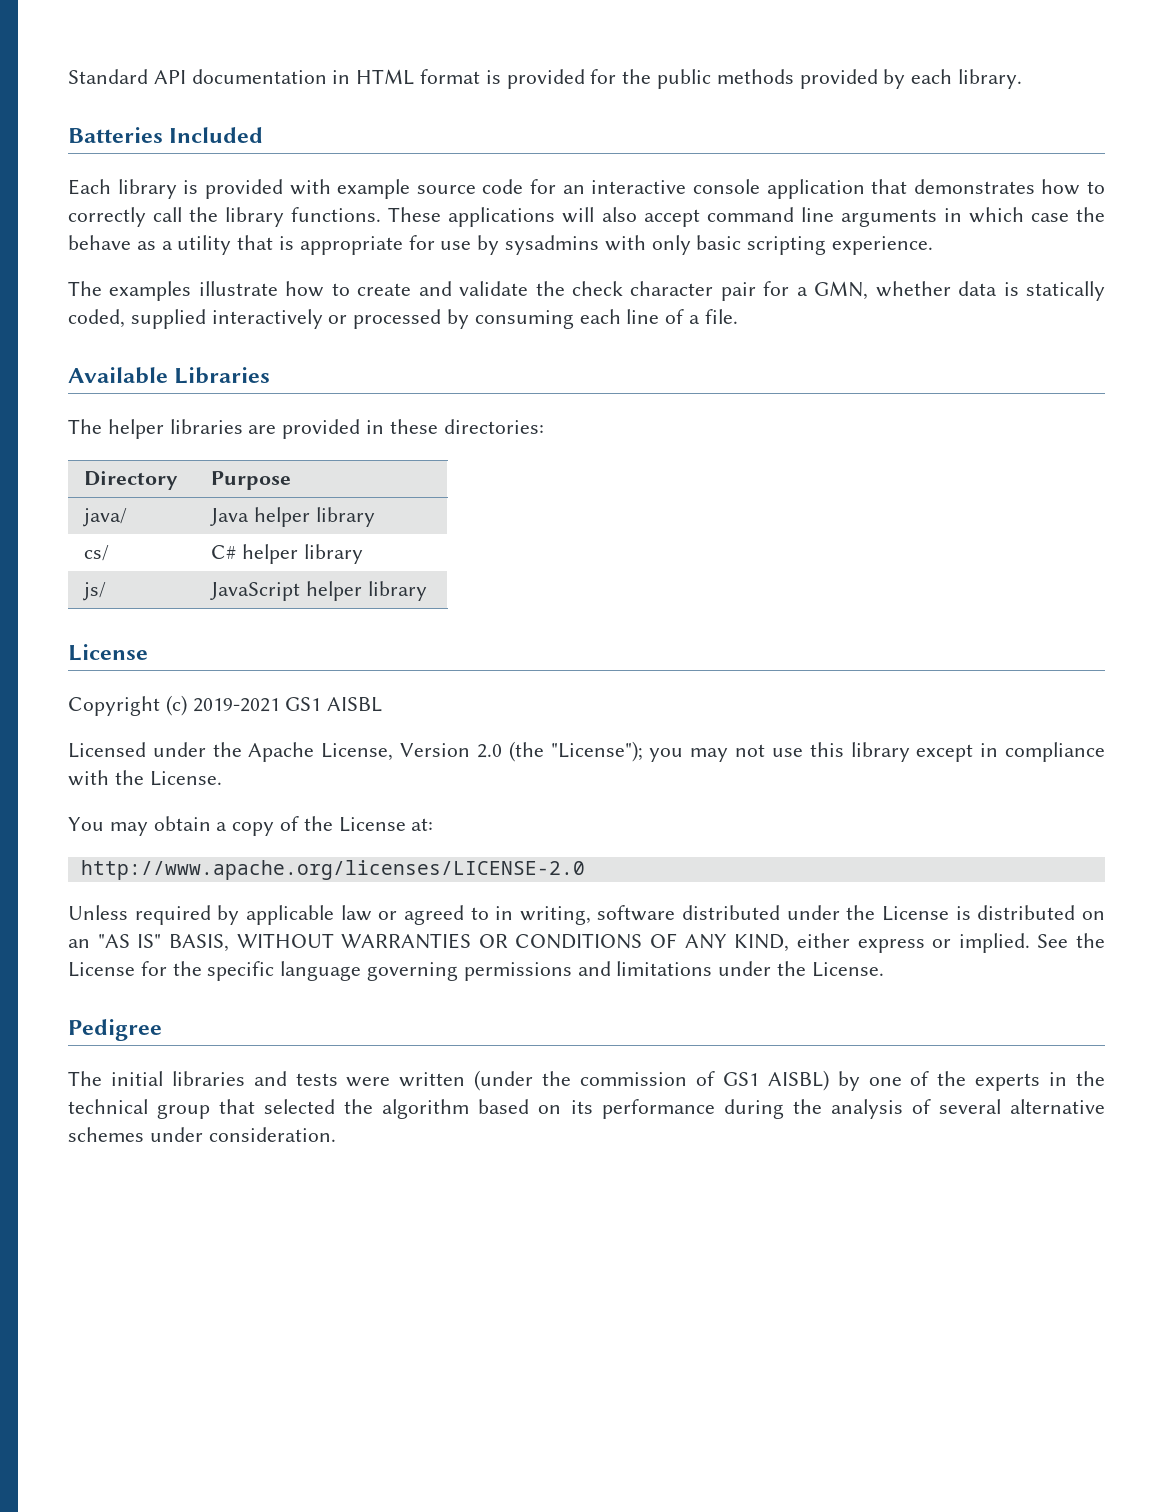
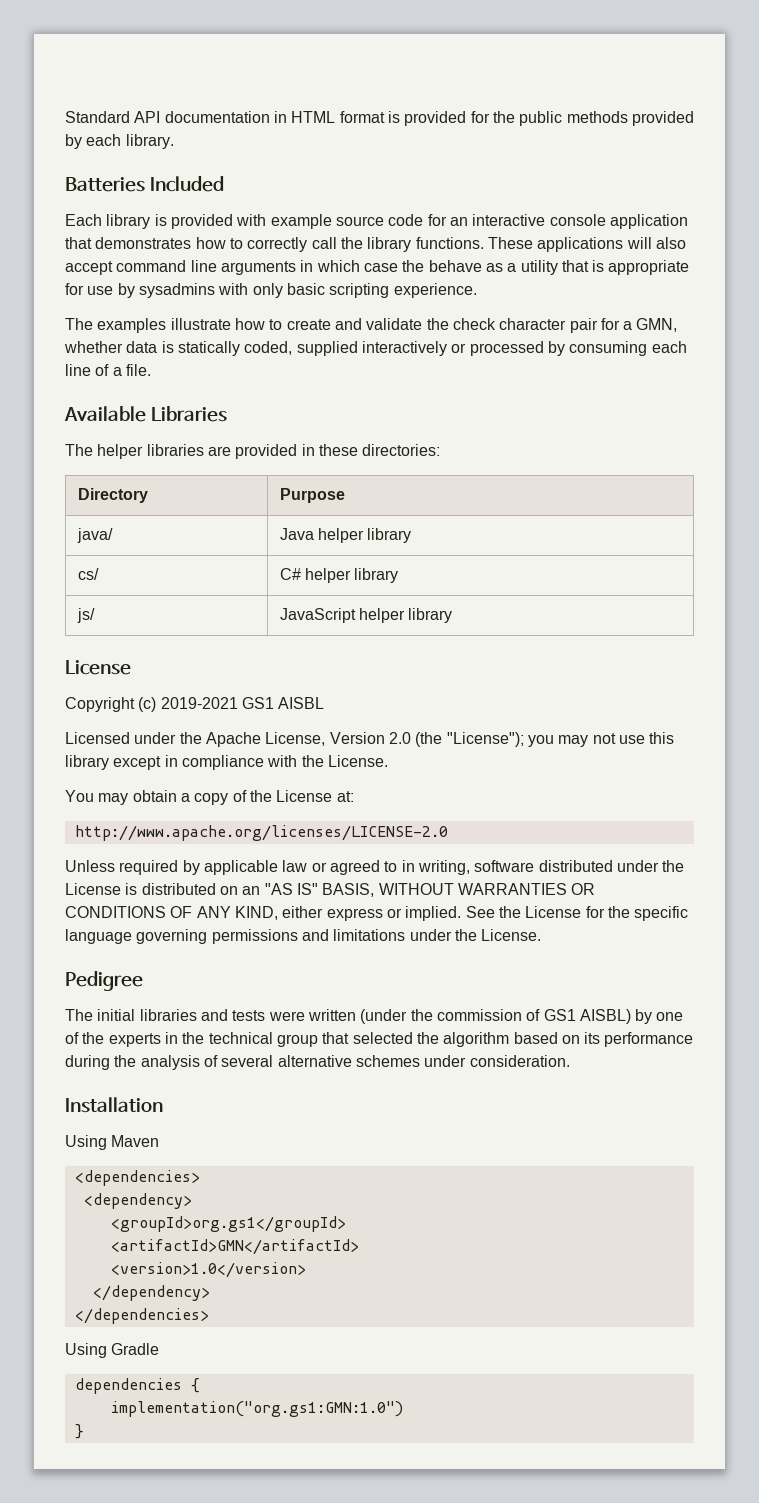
(336, 1134) none -> [65,1097,163,1113] [65,1135,160,1150] [74,1170,200,1186] [83,1193,192,1209] [110,1216,346,1232] [110,1239,359,1255] [110,1262,306,1278] [92,1285,210,1301] [74,1308,209,1324] [65,1343,160,1358] [74,1378,200,1394] [110,1401,403,1417] [74,1424,84,1439] // Installation // Using Maven // <dependencies> // <dependency> // <groupId>org.gs1</groupId> // <artifactId>GMN</artifactId> // <version>1.0</version> // </dependency> // </dependencies> // Using Gradle // dependencies { // implementation("org.gs1:GMN:1.0") // }

